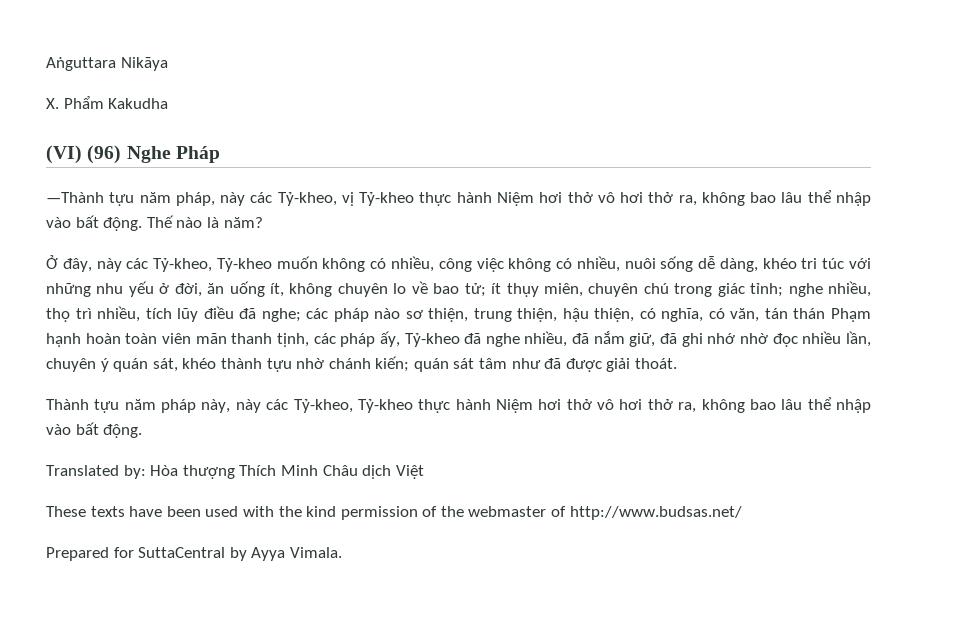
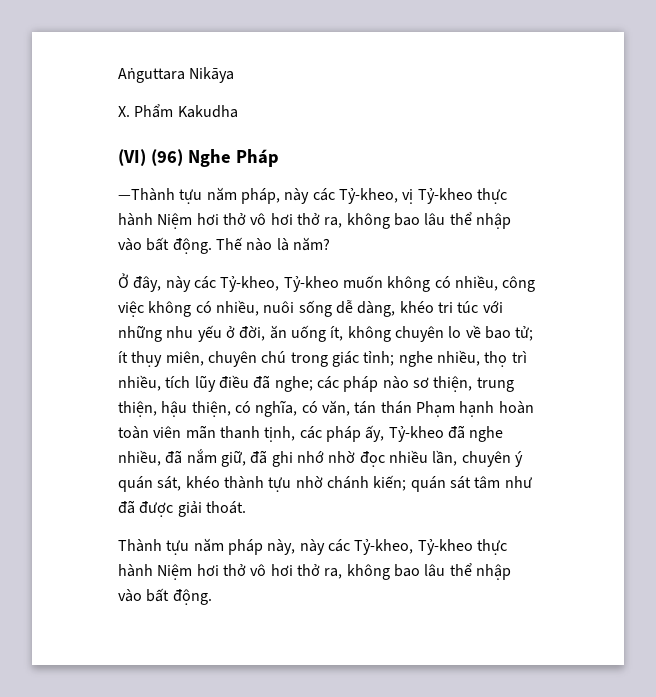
[46,465,424,479] [46,506,742,520] [46,547,342,561] // Translated by: Hòa thượng Thích Minh Châu dịch Việt // These texts have been used with the kind permission of the webmaster of http://www.budsas.net/ // Prepared for SuttaCentral by Ayya Vimala. -> (212, 597) none

